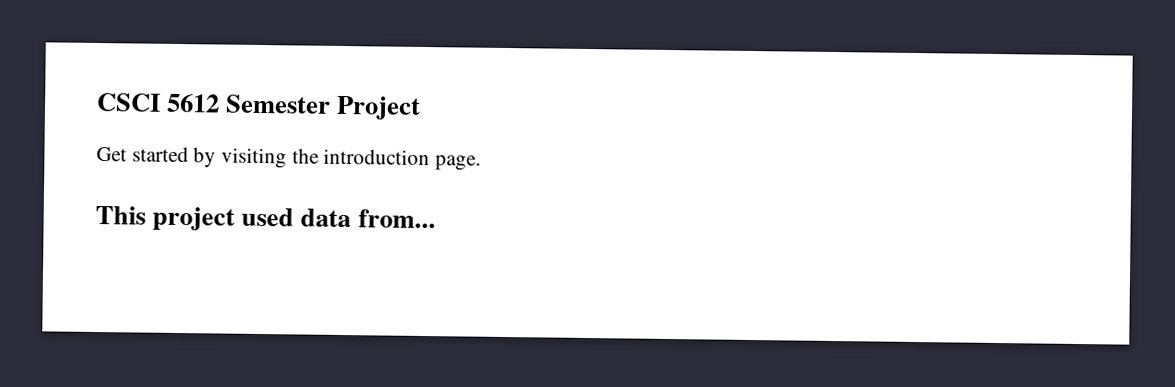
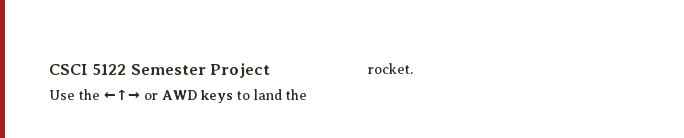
[166,93,221,113] 5612 -> [92,64,127,75] 5122
[96,146,482,171] [95,205,436,232] Get started by visiting the introduction page. // This project used data from... -> [49,89,307,103] [368,63,413,74] Use the ←↑→ or AWD keys to land the rocket.

